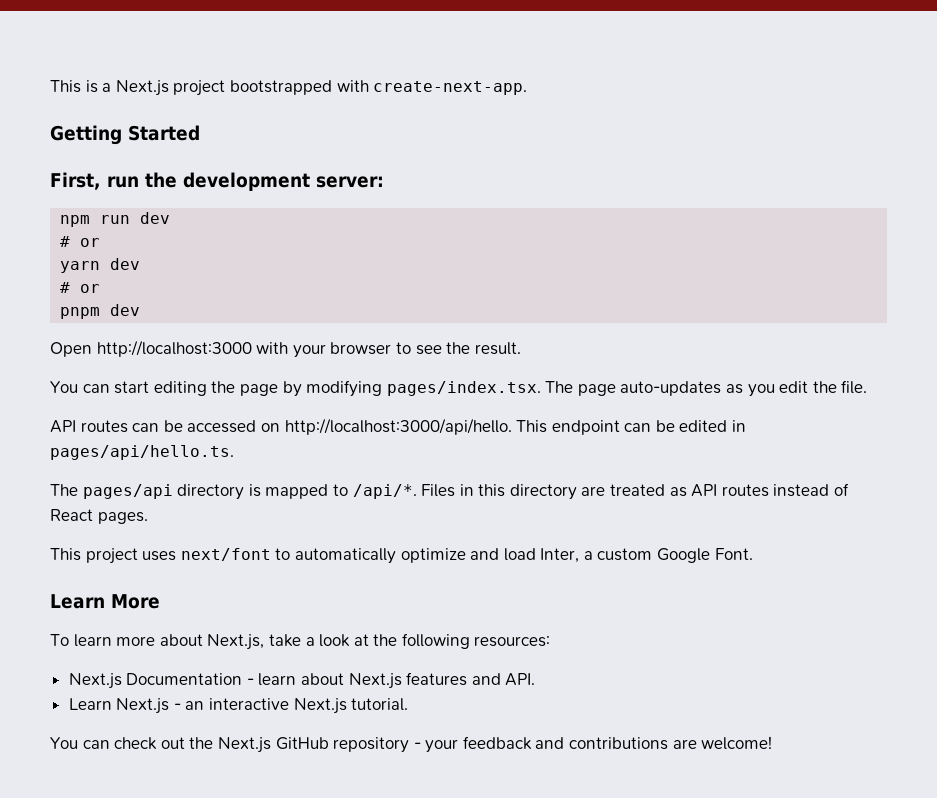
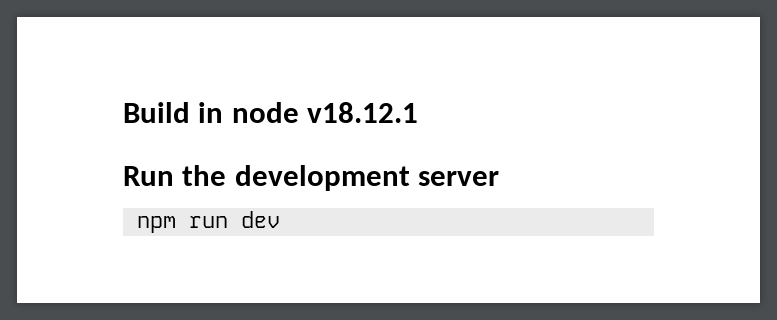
[50,80,528,96] [50,125,200,145] [50,172,139,190] This is a Next.js project bootstrapped with create-next-app. // Getting Started // First, run -> [123,102,419,123] [123,166,174,186] Build in node v18.12.1 // Run
[316,176,384,188] server: -> [418,171,500,186] server
[60,236,101,247] [60,258,141,273] [60,282,101,293] [60,304,141,319] [50,340,521,358] [50,380,868,397] [50,418,747,435] [50,445,234,460] [50,483,850,500] [50,509,148,524] [50,548,753,564] [50,594,160,609] [50,633,551,650] [68,672,536,689] [68,698,409,714] [50,736,773,753] // # or // yarn dev // # or // pnpm dev // Open http://localhost:3000 with your browser to see the result. // You can start editing the page by modifying pages/index.tsx. The page auto-updates as you edit the file. // API routes can be accessed on http://localhost:3000/api/hello. This endpoint can be edited in pages/api/hello.ts. // The pages/api directory is mapped to /api/*. Files in this directory are treated as API routes instead of React pages. // This project uses next/font to automatically optimize and load Inter, a custom Google Font. // Learn More // To learn more about Next.js, take a look at the following resources: // Next.js Documentation - learn about Next.js features and API. // Learn Next.js - an interactive Next.js tutorial. // You can check out the Next.js GitHub repository - your feedback and contributions are welcome! -> (280, 219) none

